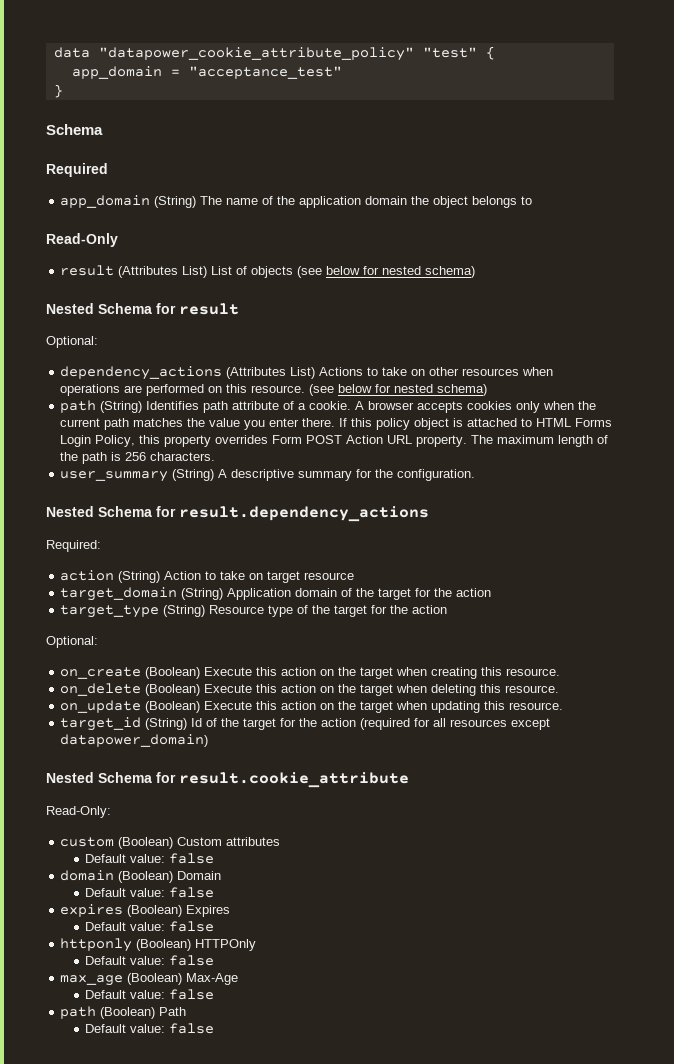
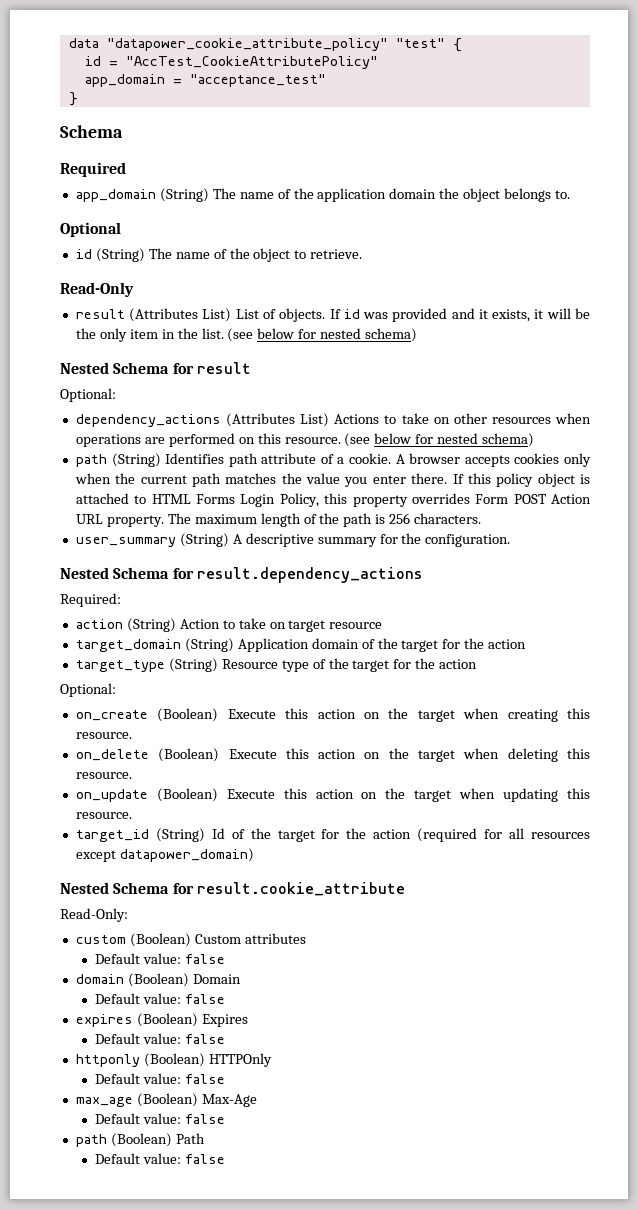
(495, 53) none -> [84,56,378,69] // id = "AccTest_CookieAttributePolicy"
[521,196,533,205] to -> [555,190,571,199] [60,222,121,237] [75,248,363,262] to. // Optional // id (String) The name of the object to retrieve.
[251,266,294,278] objects -> [279,308,590,322] [75,328,224,342] objects. If id was provided and it exists, it will be the only item in the list.

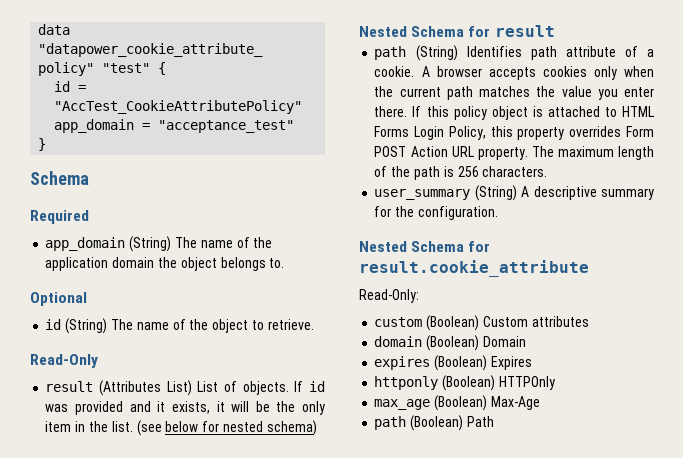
[60,388,116,402] [75,413,591,427] [75,433,535,447] // Optional: // dependency_actions (Attributes List) Actions to take on other resources when operations are performed on this resource. (see below for nested schema) -> (555, 31) none
[60,567,423,583] [60,593,121,607] [75,618,383,632] [75,638,527,652] [75,658,478,672] [60,683,116,697] [75,708,590,722] [75,732,132,739] [75,748,590,762] [75,772,132,779] [75,788,590,802] [75,812,132,819] [75,828,590,842] [75,848,254,862] // Nested Schema for result.dependency_actions // Required: // action (String) Action to take on target resource // target_domain (String) Application domain of the target for the action // target_type (String) Resource type of the target for the action // Optional: // on_create (Boolean) Execute this action on the target when creating this resource. // on_delete (Boolean) Execute this action on the target when deleting this resource. // on_update (Boolean) Execute this action on the target when updating this resource. // target_id (String) Id of the target for the action (required for all resources except datapower_domain) -> (498, 213) none
[95,953,226,964] // Default value: false -> (589, 321) none
[95,993,226,1004] // Default value: false -> (526, 341) none
[95,1033,226,1044] // Default value: false -> (532, 363) none
[95,1073,226,1084] // Default value: false -> (555, 383) none
[95,1113,226,1124] // Default value: false -> (540, 403) none
[95,1153,226,1164] // Default value: false -> (494, 421) none

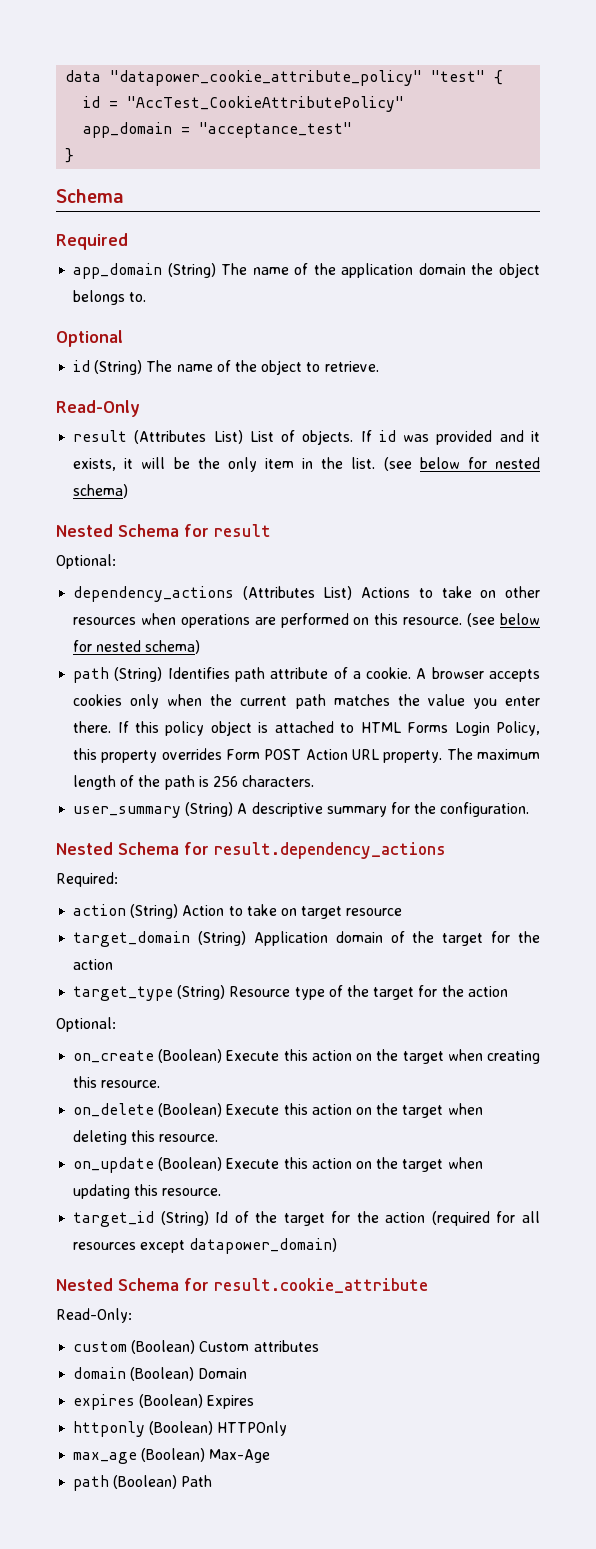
(555, 31) none -> [56,554,116,569] [73,586,540,602] [73,613,540,628] [73,640,201,654] // Optional: // dependency_actions (Attributes List) Actions to take on other resources when operations are performed on this resource. (see below for nested schema)
(498, 213) none -> [56,842,446,859] [56,872,118,887] [73,904,403,919] [73,931,540,947] [73,959,114,970] [73,985,508,1001] [56,1017,116,1032] [73,1049,540,1064] [73,1076,161,1088] [73,1103,483,1118] [73,1130,219,1145] [73,1157,483,1173] [73,1184,222,1199] [73,1211,540,1227] [73,1238,338,1254] // Nested Schema for result.dependency_actions // Required: // action (String) Action to take on target resource // target_domain (String) Application domain of the target for the action // target_type (String) Resource type of the target for the action // Optional: // on_create (Boolean) Execute this action on the target when creating this resource. // on_delete (Boolean) Execute this action on the target when deleting this resource. // on_update (Boolean) Execute this action on the target when updating this resource. // target_id (String) Id of the target for the action (required for all resources except datapower_domain)

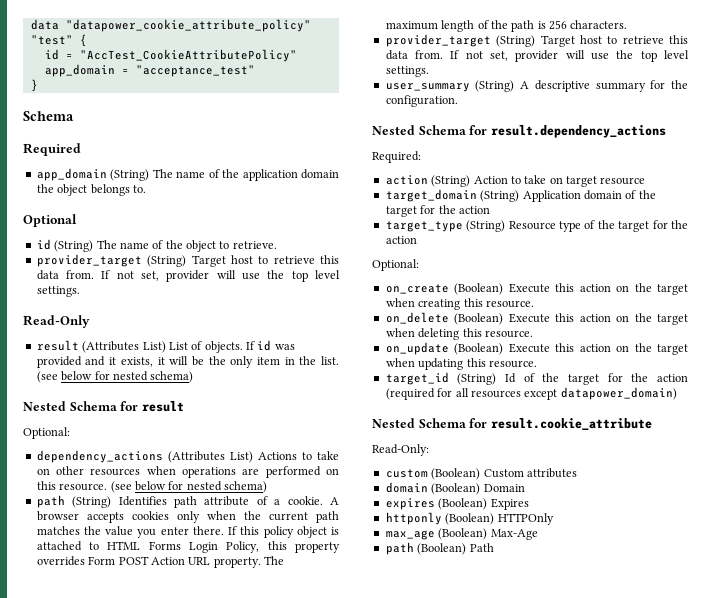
(379, 366) none -> [36,254,339,267] [36,270,340,282] [36,286,80,297] // provider_target (String) Target host to retrieve this data from. If not set, provider will use the top level settings.
(315, 781) none -> [385,34,688,47] [385,50,689,62] [385,66,429,77] // provider_target (String) Target host to retrieve this data from. If not set, provider will use the top level settings.

